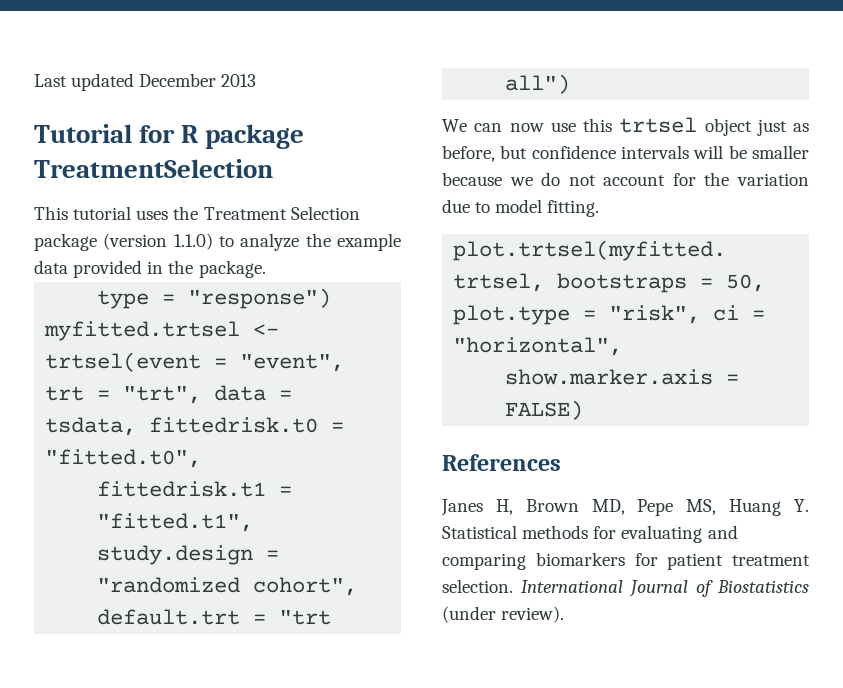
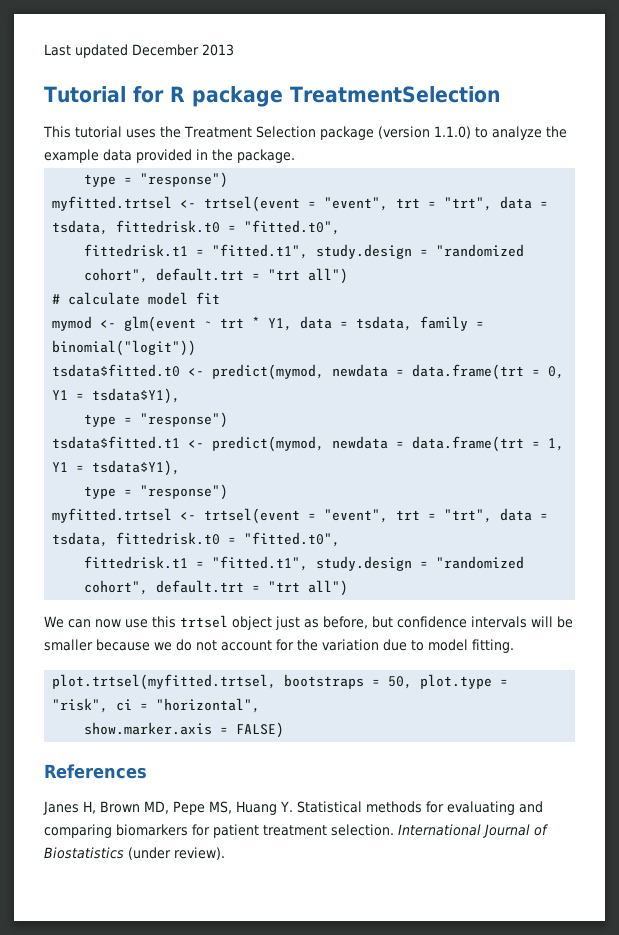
(571, 84) none -> [52,292,221,305] [52,316,485,332] [52,340,197,356] [52,364,565,380] [52,388,181,404] [84,412,229,428] [52,436,565,452] [52,460,181,476] [84,484,229,500] [52,508,549,524] [52,532,341,547] [84,556,525,571] [84,580,349,596] // # calculate model fit // mymod <- glm(event ~ trt * Y1, data = tsdata, family = binomial("logit")) // tsdata$fitted.t0 <- predict(mymod, newdata = data.frame(trt = 0, Y1 = tsdata$Y1), // type = "response") // tsdata$fitted.t1 <- predict(mymod, newdata = data.frame(trt = 1, Y1 = tsdata$Y1), // type = "response") // myfitted.trtsel <- trtsel(event = "event", trt = "trt", data = tsdata, fittedrisk.t0 = "fitted.t0", // fittedrisk.t1 = "fitted.t1", study.design = "randomized cohort", default.trt = "trt all")

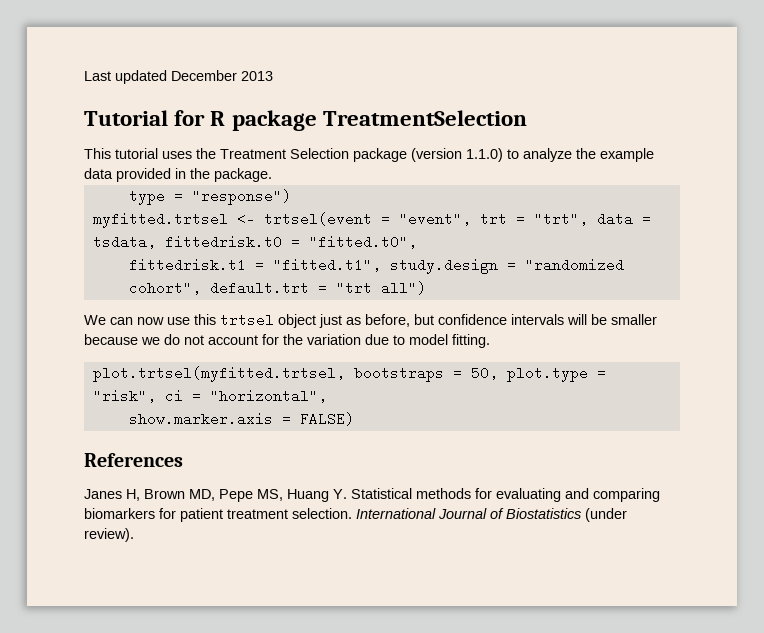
[52,292,221,305] [52,316,485,332] [52,340,197,356] [52,364,565,380] [52,388,181,404] [84,412,229,428] [52,436,565,452] [52,460,181,476] [84,484,229,500] [52,508,549,524] [52,532,341,547] [84,556,525,571] [84,580,349,596] // # calculate model fit // mymod <- glm(event ~ trt * Y1, data = tsdata, family = binomial("logit")) // tsdata$fitted.t0 <- predict(mymod, newdata = data.frame(trt = 0, Y1 = tsdata$Y1), // type = "response") // tsdata$fitted.t1 <- predict(mymod, newdata = data.frame(trt = 1, Y1 = tsdata$Y1), // type = "response") // myfitted.trtsel <- trtsel(event = "event", trt = "trt", data = tsdata, fittedrisk.t0 = "fitted.t0", // fittedrisk.t1 = "fitted.t1", study.design = "randomized cohort", default.trt = "trt all") -> (426, 288) none

